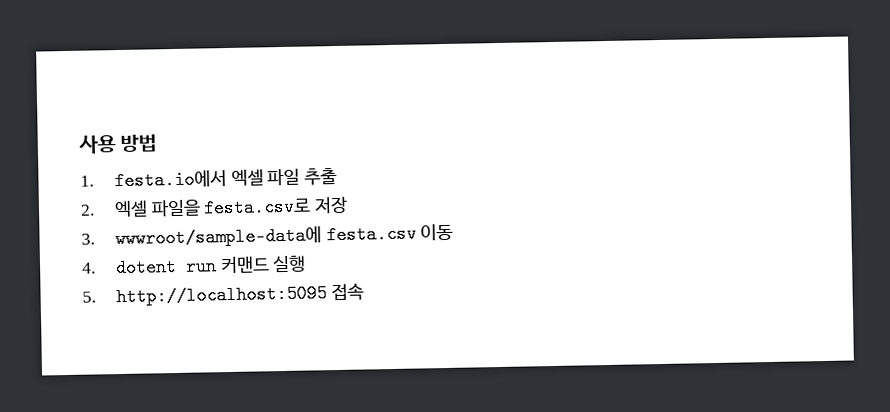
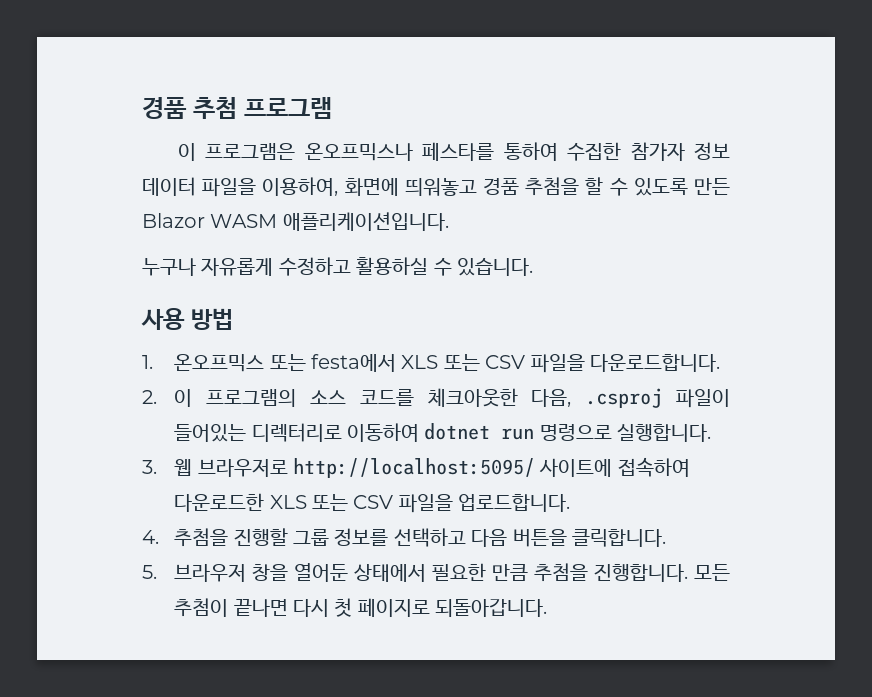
[78,134,158,154] [80,168,337,191] [80,196,348,218] [81,223,454,249] [81,255,307,278] [82,283,364,307] 사용 방법 // 1. festa.io에서 엑셀 파일 추출 // 2. 엑셀 파일을 festa.csv로 저장 // 3. wwwroot/sample-data에 festa.csv 이동 // 4. dotent run 커맨드 실행 // 5. http://localhost:5095 접속 -> [142,97,332,119] [178,142,731,161] [142,177,730,197] [142,212,449,231] [142,257,533,276] [141,308,233,330] [142,354,721,373] [142,388,730,408] [174,423,712,442] [142,457,690,478] [174,493,571,513] [142,528,667,547] [142,563,730,582] [174,598,548,617] 경품 추첨 프로그램 // 이 프로그램은 온오프믹스나 페스타를 통하여 수집한 참가자 정보 데이터 파일을 이용하여, 화면에 띄워놓고 경품 추첨을 할 수 있도록 만든 Blazor WASM 애플리케이션입니다. // 누구나 자유롭게 수정하고 활용하실 수 있습니다. // 사용 방법 // 1. 온오프믹스 또는 festa에서 XLS 또는 CSV 파일을 다운로드합니다. // 2. 이 프로그램의 소스 코드를 체크아웃한 다음, .csproj 파일이 들어있는 디렉터리로 이동하여 dotnet run 명령으로 실행합니다. // 3. 웹 브라우저로 http://localhost:5095/ 사이트에 접속하여 다운로드한 XLS 또는 CSV 파일을 업로드합니다. // 4. 추첨을 진행할 그룹 정보를 선택하고 다음 버튼을 클릭합니다. // 5. 브라우저 창을 열어둔 상태에서 필요한 만큼 추첨을 진행합니다. 모든 추첨이 끝나면 다시 첫 페이지로 되돌아갑니다.

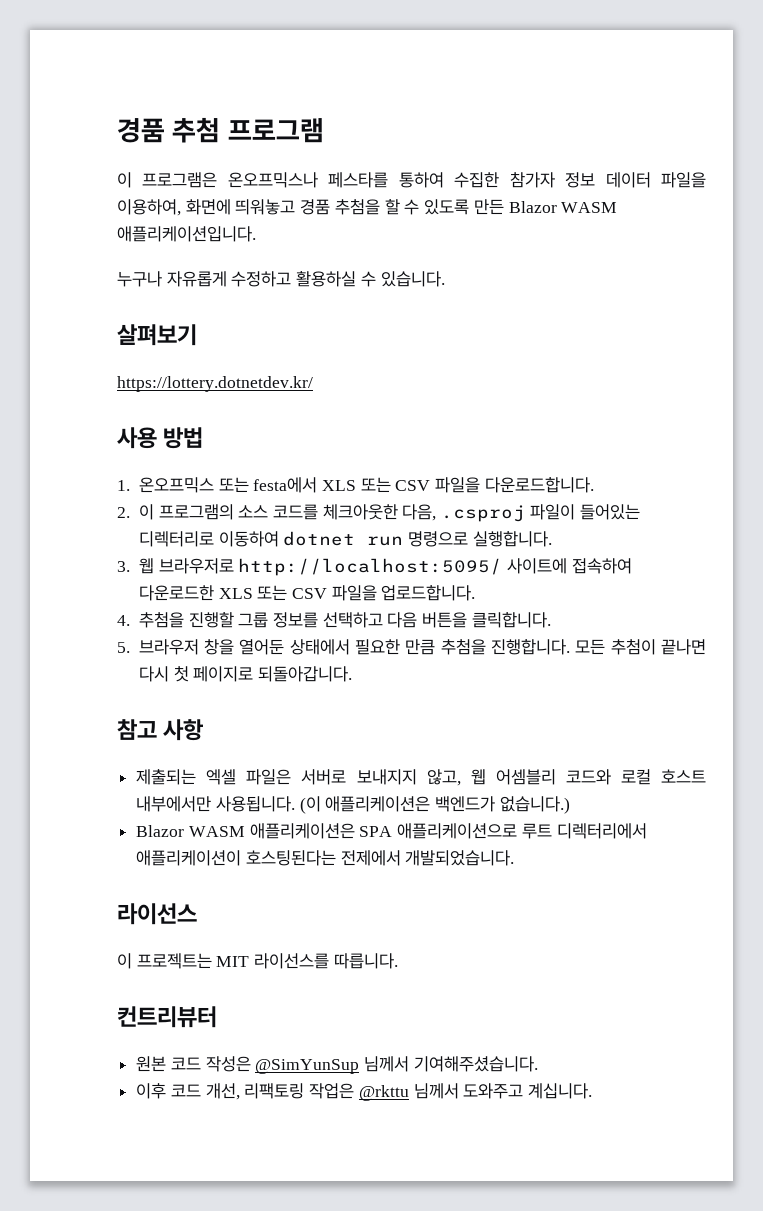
(533, 267) none -> [117,324,197,346] [117,376,313,392] // 살펴보기 // https://lottery.dotnetdev.kr/
(548, 608) none -> [117,719,204,741] [136,769,706,786] [136,796,570,814] [136,823,647,839] [136,850,515,866] [117,903,197,925] [117,953,398,969] [117,1006,217,1028] [136,1056,538,1074] [136,1083,593,1101] // 참고 사항 // 제출되는 엑셀 파일은 서버로 보내지지 않고, 웹 어셈블리 코드와 로컬 호스트 내부에서만 사용됩니다. (이 애플리케이션은 백엔드가 없습니다.) // Blazor WASM 애플리케이션은 SPA 애플리케이션으로 루트 디렉터리에서 애플리케이션이 호스팅된다는 전제에서 개발되었습니다. // 라이선스 // 이 프로젝트는 MIT 라이선스를 따릅니다. // 컨트리뷰터 // 원본 코드 작성은 @SimYunSup 님께서 기여해주셨습니다. // 이후 코드 개선, 리팩토링 작업은 @rkttu 님께서 도와주고 계십니다.

